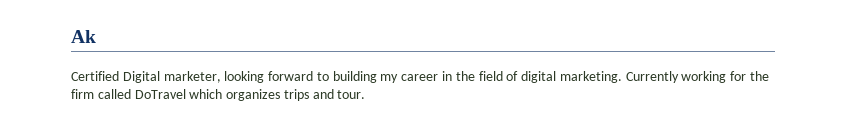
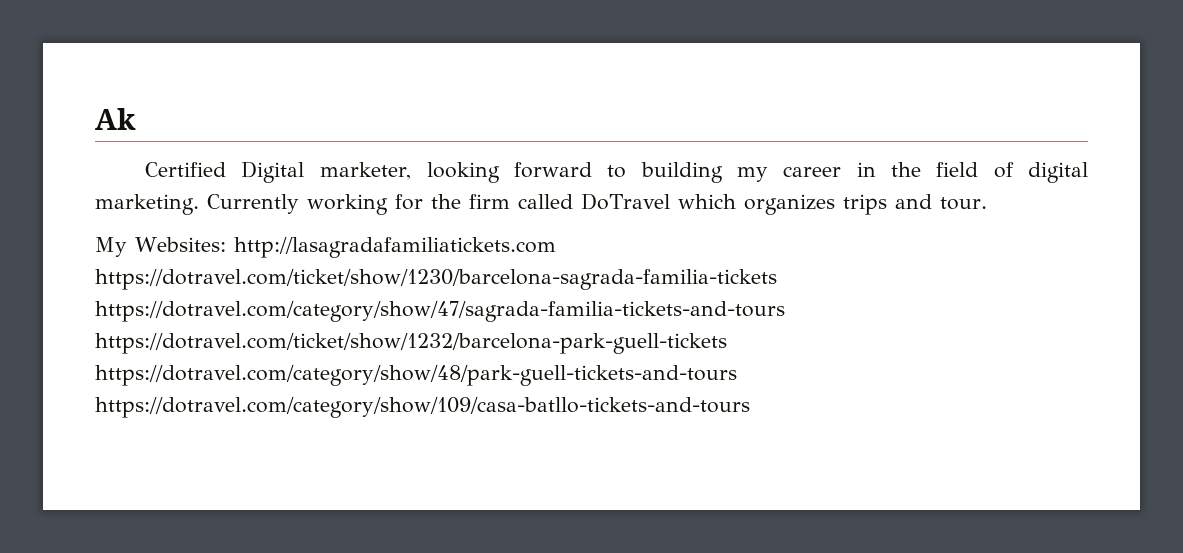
(366, 94) none -> [95,237,556,258] [95,269,777,290] [95,301,785,322] [95,333,727,354] [95,365,737,386] [95,397,750,418] // My Websites: http://lasagradafamiliatickets.com https://dotravel.com/ticket/show/1230/barcelona-sagrada-familia-tickets https://dotravel.com/category/show/47/sagrada-familia-tickets-and-tours https://dotravel.com/ticket/show/1232/barcelona-park-guell-tickets https://dotravel.com/category/show/48/park-guell-tickets-and-tours https://dotravel.com/category/show/109/casa-batllo-tickets-and-tours

